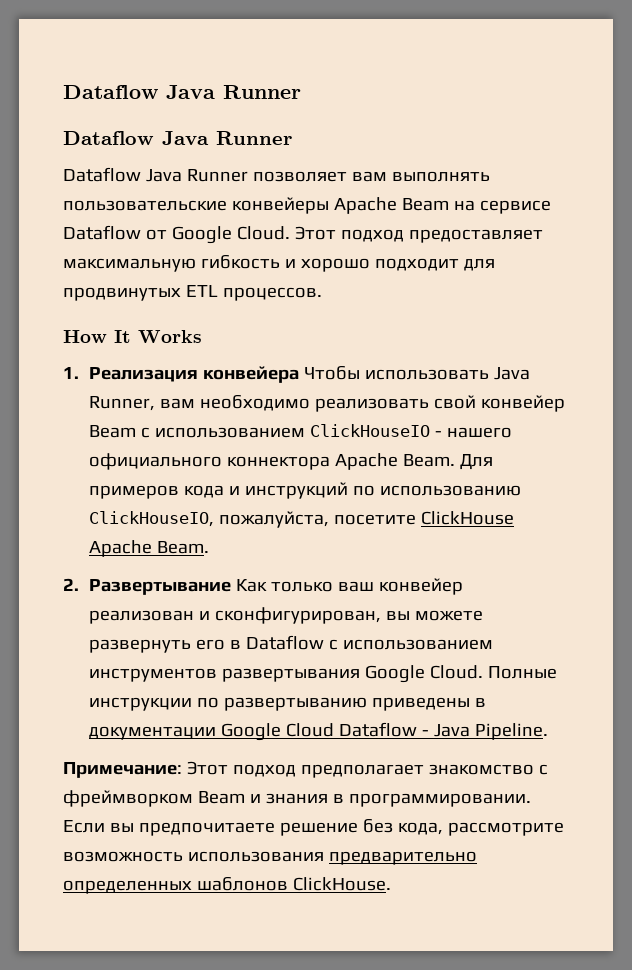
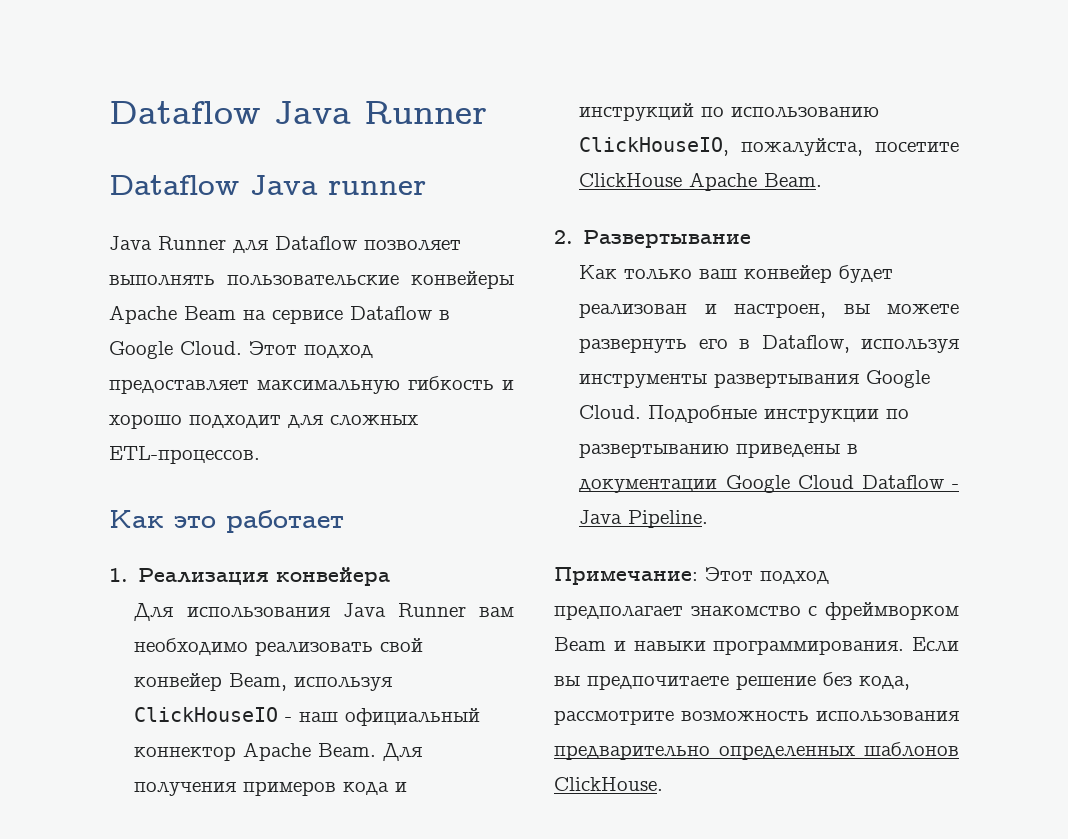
[63,85,301,99] [63,131,292,145] [63,167,387,182] Dataflow Java Runner // Dataflow Java Runner // Dataflow Java Runner позволяет вам -> [109,101,487,124] [109,175,426,195] [109,236,461,253] Dataflow Java Runner // Dataflow Java runner // Java Runner для Dataflow позволяет
[145,229,167,240] от -> [439,310,450,320] в
[63,285,322,301] [63,330,202,343] продвинутых ETL процессов. // How It Works -> [330,415,418,426] [109,446,260,464] [109,510,344,533] сложных ETL-процессов. // Как это работает
[303,366,530,380] [88,396,155,411] Чтобы использовать Java Runner, -> [134,603,466,621] // Для использования Java Runner
[88,424,512,438] [88,453,330,470] Beam с использованием ClickHouseIO - нашего официального коннектора -> [229,673,393,691] [134,707,481,726] [134,746,237,761] Beam, используя ClickHouseIO - наш официальный коннектор
(493, 462) none -> [134,782,237,796] получения
(231, 587) none -> (752, 239) //
(463, 586) none -> [839,265,894,283] будет
[214,607,381,624] сконфигурирован, -> [734,303,827,318] настроен,
[245,635,493,650] [88,668,217,682] Dataflow с использованием инструментов -> [761,335,959,353] [579,373,708,388] Dataflow, используя инструменты
[487,666,557,679] Полные -> [648,405,758,423] Подробные
[265,793,531,807] знания в программировании. -> [633,640,905,655] навыки программирования.

